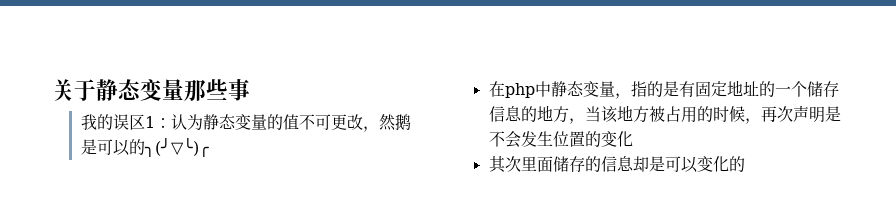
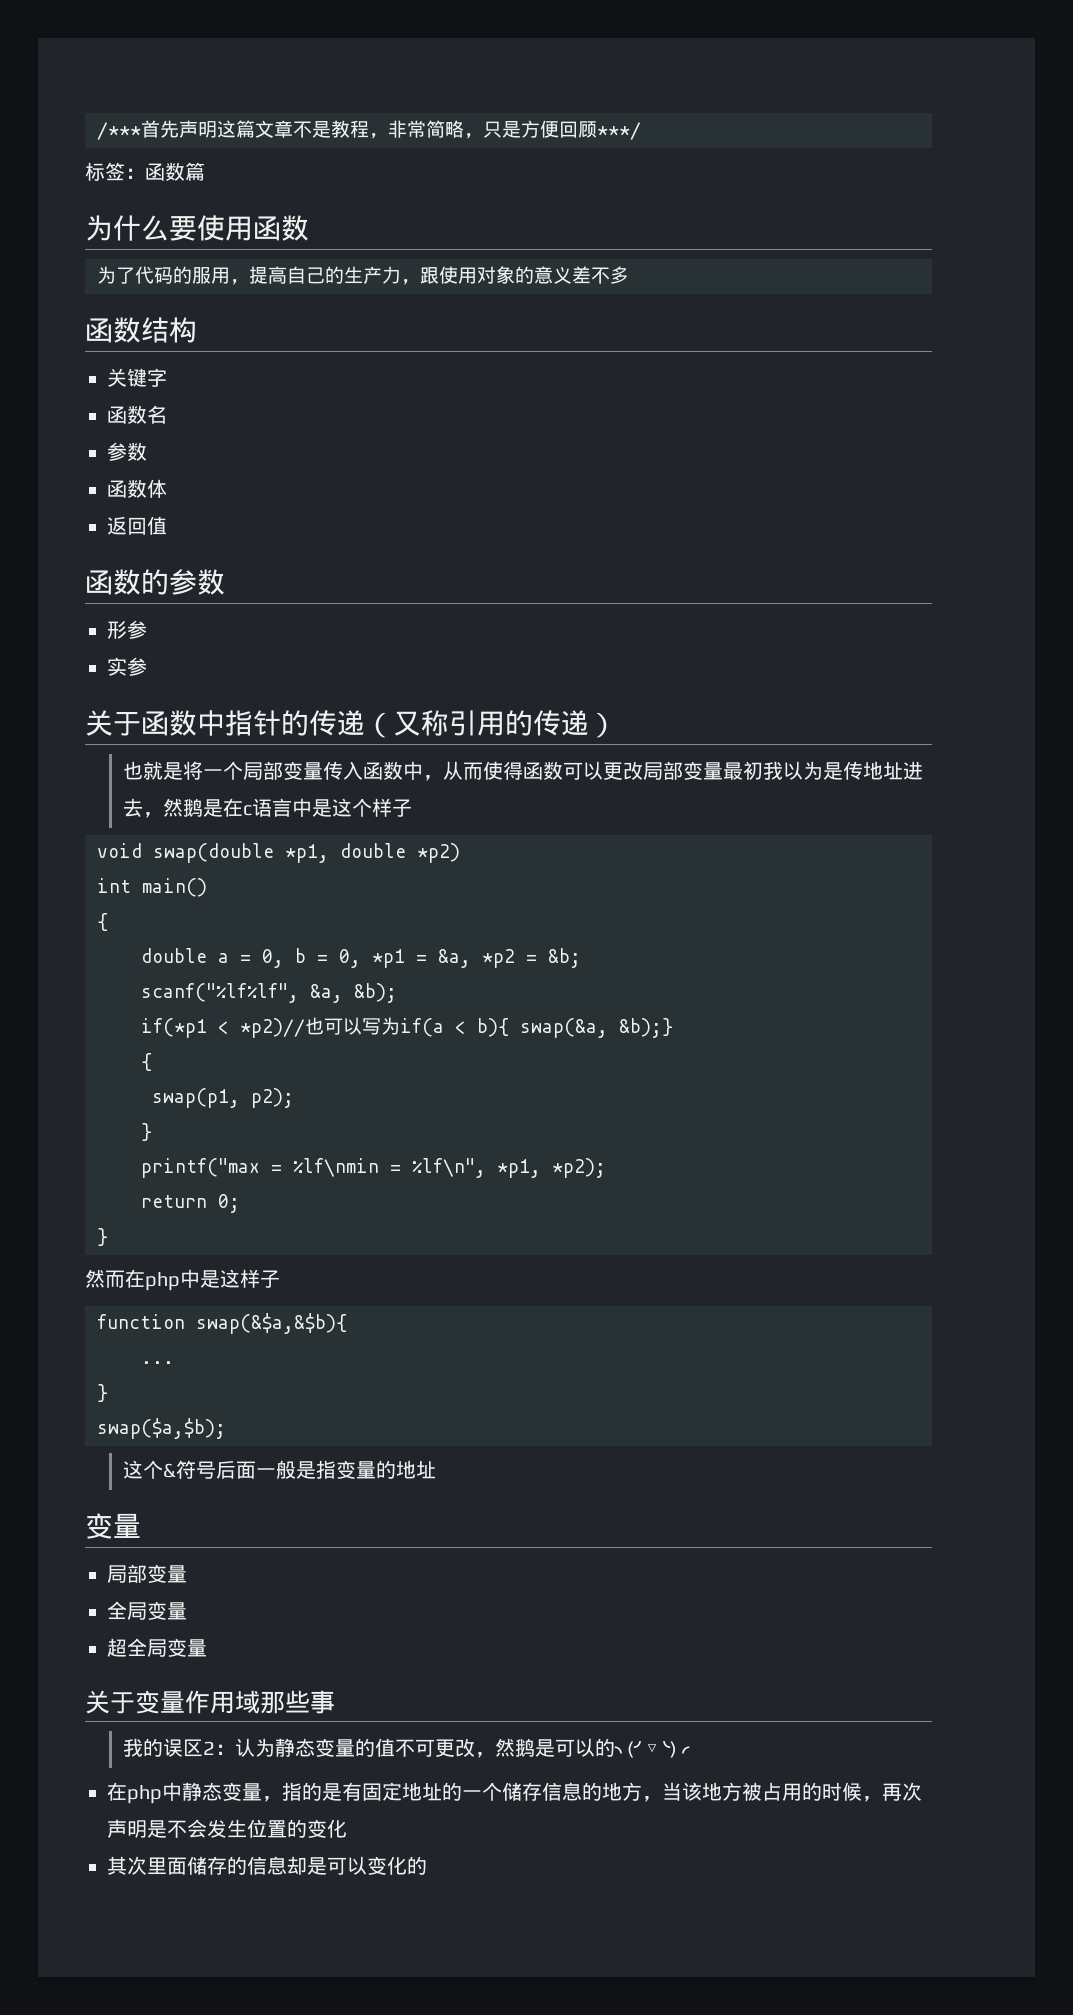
[52,79,184,101] 关于静态变量 -> [97,120,641,140] [85,162,205,181] [85,215,309,241] [97,266,629,285] [85,317,197,343] [107,368,167,387] [107,405,167,424] [107,442,147,461] [107,479,167,498] [107,516,167,535] [85,569,225,595] [107,620,147,639] [107,657,147,676] [85,710,617,738] [122,761,923,781] [122,798,412,818] [97,843,460,863] [97,878,207,897] [97,913,108,931] [141,948,581,968] [141,983,397,1003] [141,1017,673,1038] [141,1053,152,1071] [152,1088,294,1108] [141,1123,152,1141] [141,1158,606,1178] [141,1194,240,1213] [97,1228,108,1246] [85,1269,280,1291] [97,1313,347,1334] [141,1361,174,1364] [97,1384,108,1402] [97,1418,226,1439] [122,1460,436,1479] [85,1513,141,1539] [107,1564,187,1583] [107,1601,187,1620] [107,1638,207,1657] [85,1690,260,1714] /***首先声明这篇文章不是教程，非常简略，只是方便回顾***/ // 标签：函数篇 // 为什么要使用函数 // 为了代码的服用，提高自己的生产力，跟使用对象的意义差不多 // 函数结构 // 关键字 // 函数名 // 参数 // 函数体 // 返回值 // 函数的参数 // 形参 // 实参 // 关于函数中指针的传递（又称引用的传递） // 也就是将一个局部变量传入函数中，从而使得函数可以更改局部变量最初我以为是传地址进去，然鹅是在c语言中是这个样子 // void swap(double *p1, double *p2) // int main() // { // double a = 0, b = 0, *p1 = &a, *p2 = &b; // scanf("%lf%lf", &a, &b); // if(*p1 < *p2)//也可以写为if(a < b){ swap(&a, &b);} // { // swap(p1, p2); // } // printf("max = %lf\nmin = %lf\n", *p1, *p2); // return 0; // } // 然而在php中是这样子 // function swap(&$a,&$b){ // ... // } // swap($a,$b); // 这个&符号后面一般是指变量的地址 // 变量 // 局部变量 // 全局变量 // 超全局变量 // 关于变量作用域
[144,116,155,128] 1 -> [202,1741,215,1755] 2

